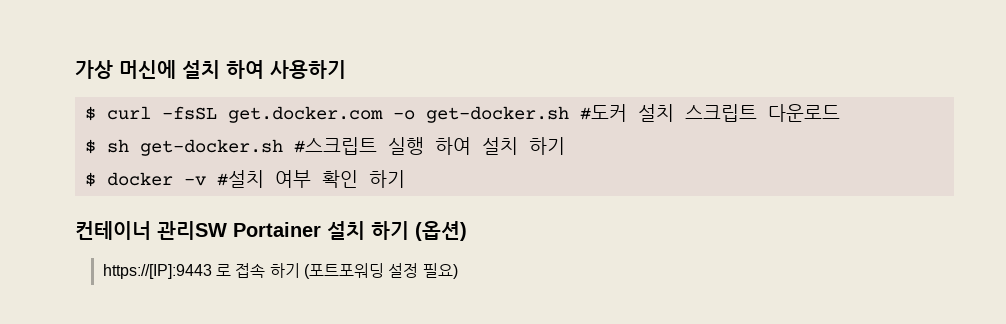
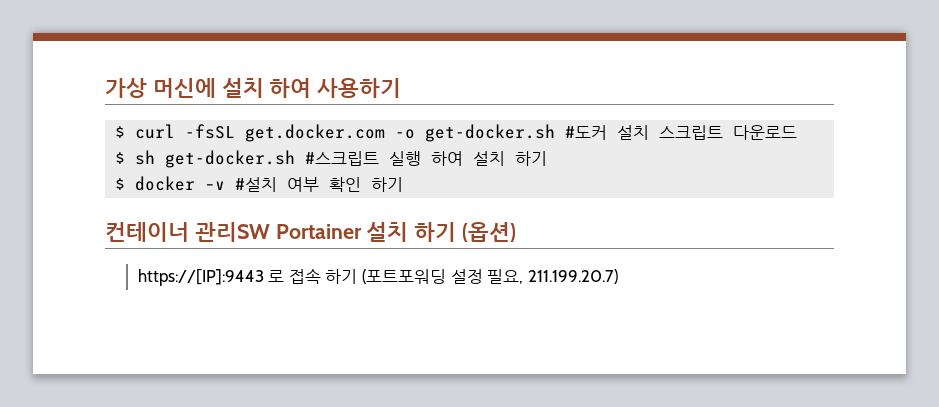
[422,263,458,279] 필요) -> [487,269,618,284] 필요, 211.199.20.7)

